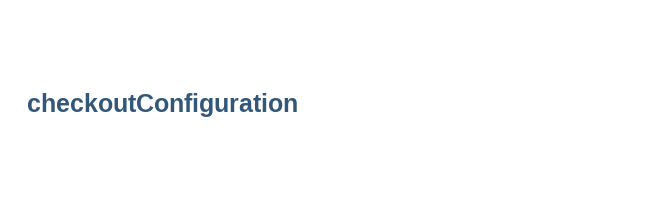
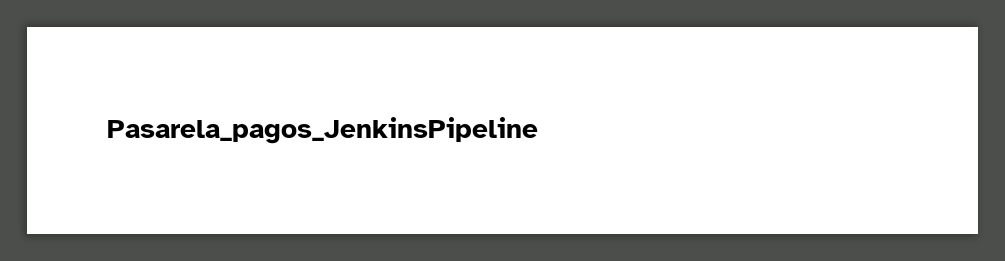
[27,93,298,117] checkoutConfiguration -> [107,117,538,144] Pasarela_pagos_JenkinsPipeline

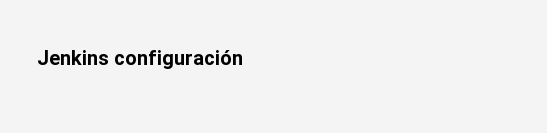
[107,117,538,144] Pasarela_pagos_JenkinsPipeline -> [37,50,244,69] Jenkins configuración

